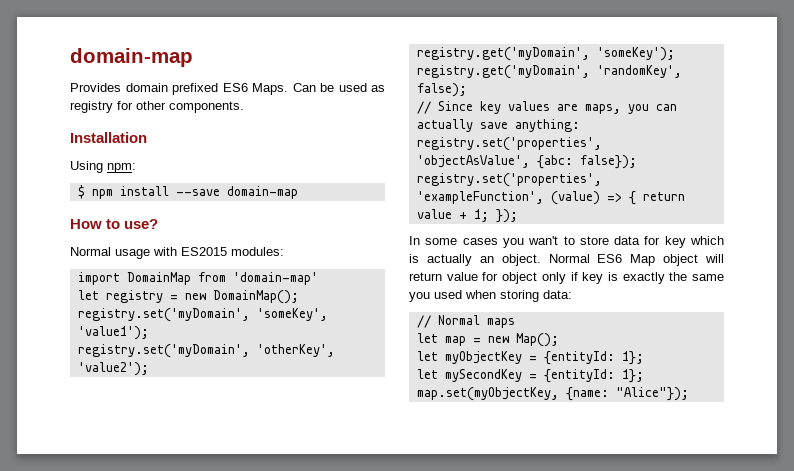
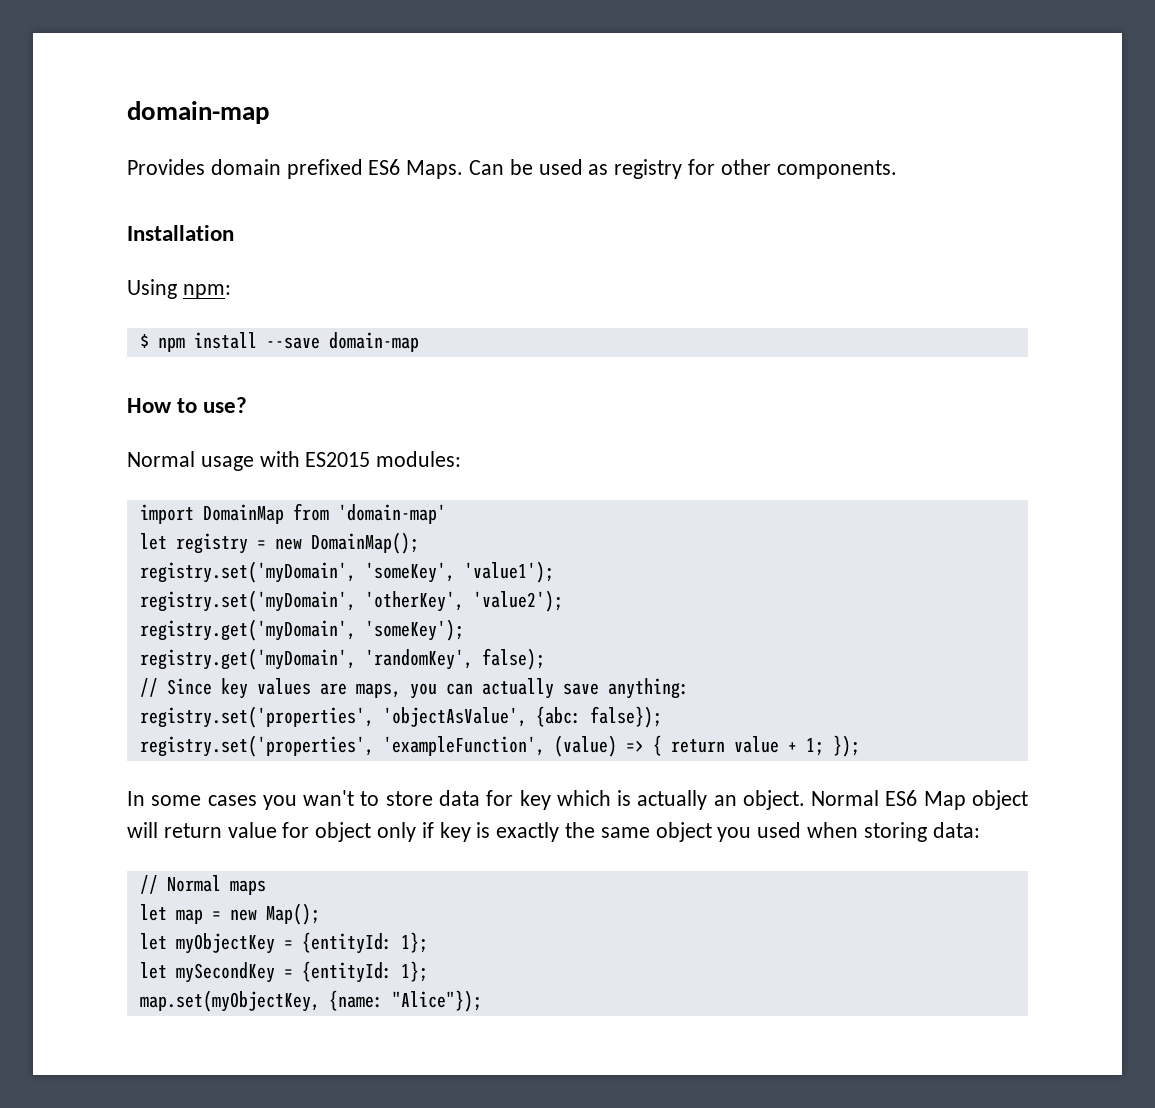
(724, 277) none -> [655,822,712,842] object

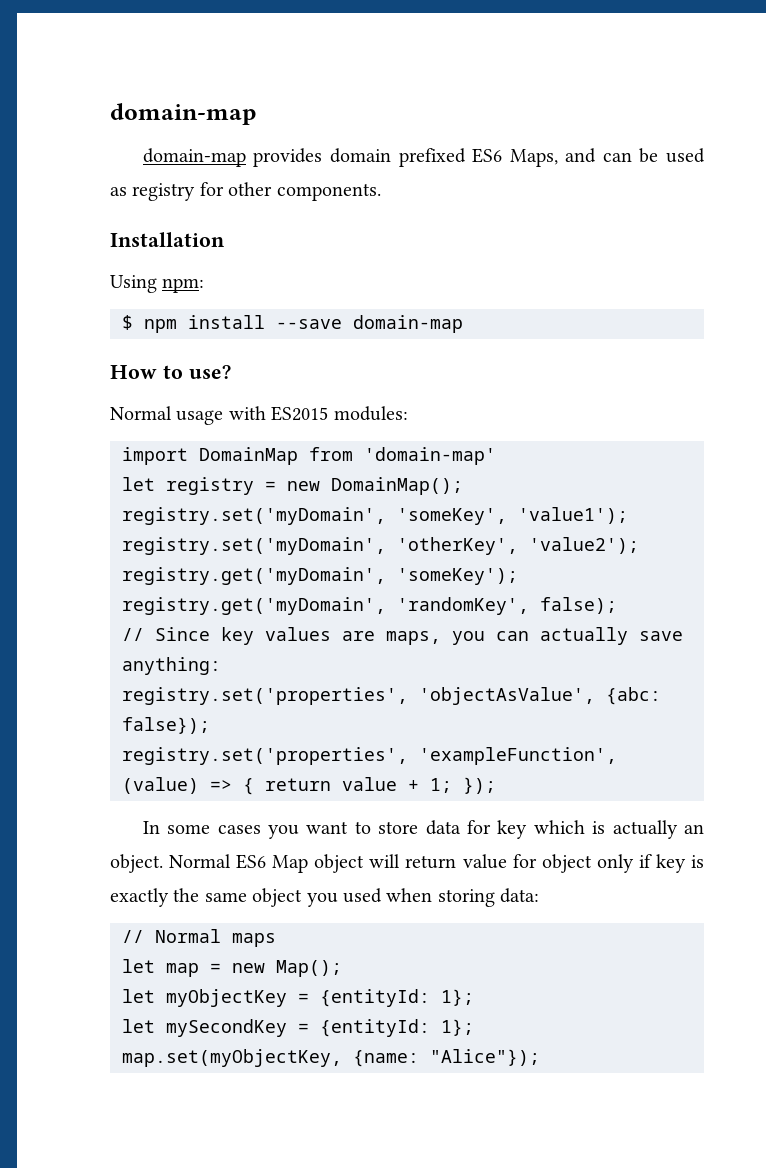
[127,101,269,124] [127,159,205,175] domain-map // Provides -> [110,103,257,125] [142,148,323,167] domain-map // domain-map provides
[406,160,505,179] Maps. Can -> [509,148,632,167] Maps, and can
[303,790,355,806] wan't -> [306,821,349,834] want

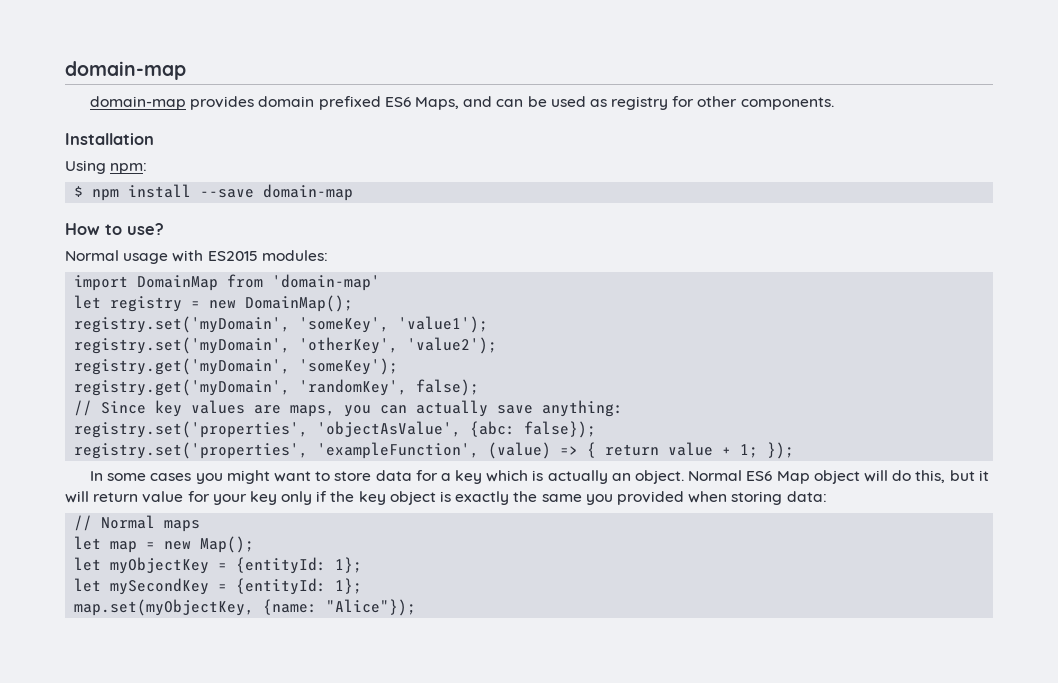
(299, 832) none -> [226,470,270,484] might
(491, 827) none -> [440,473,451,481] a
[405,854,686,873] return value for object only if key -> [892,470,989,483] [65,491,436,505] do this, but it will return value for your key only if the key object
[252,888,382,907] object you used -> [585,491,684,505] you provided

